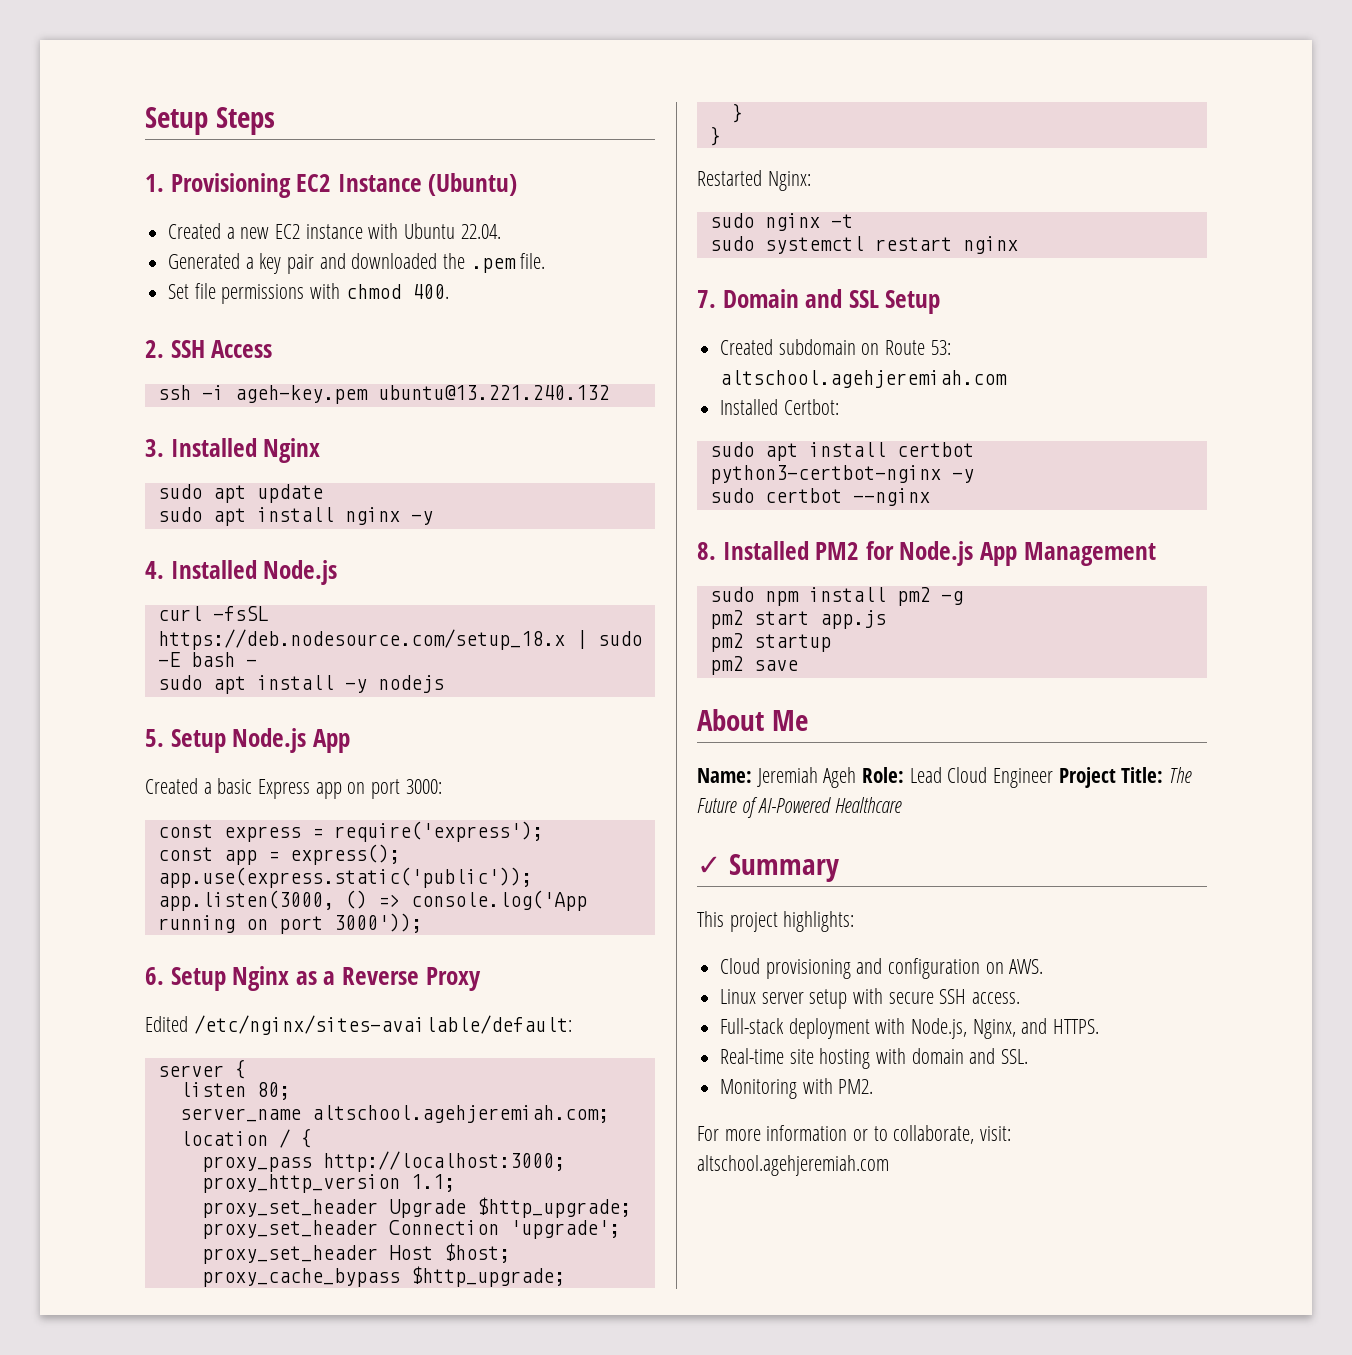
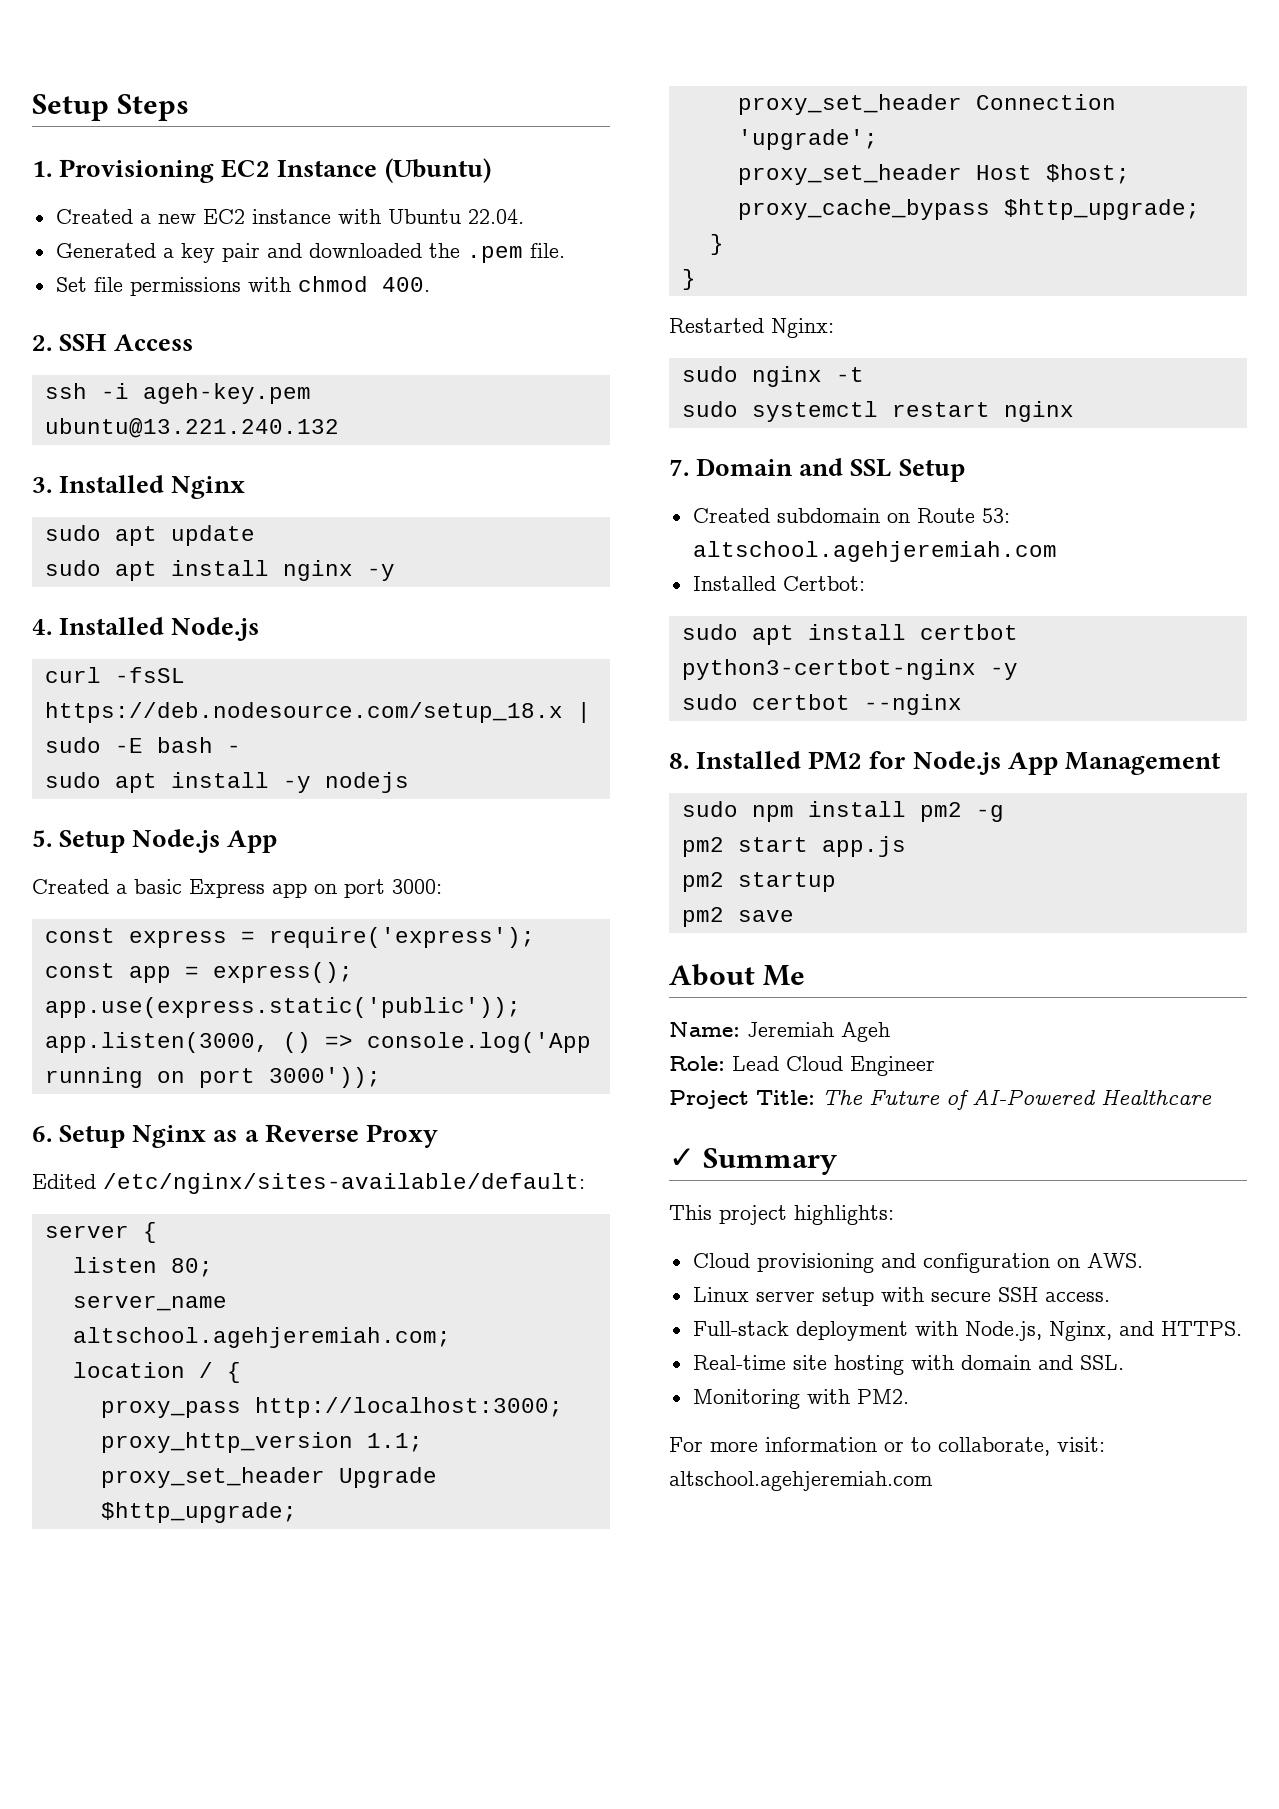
(857, 777) none -> (890, 1032) //
(1054, 778) none -> (935, 1066) //

